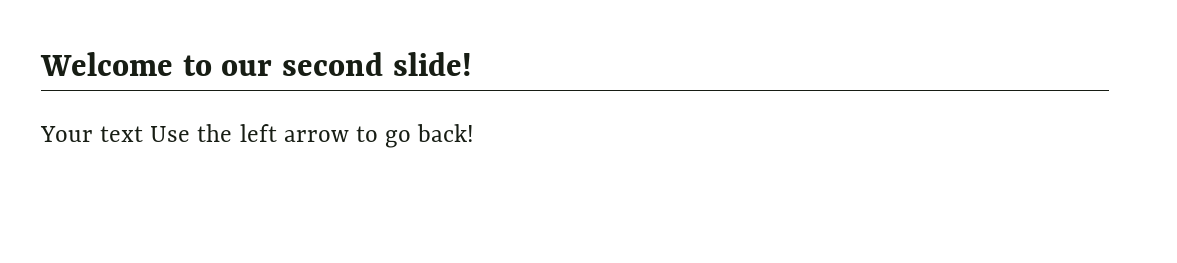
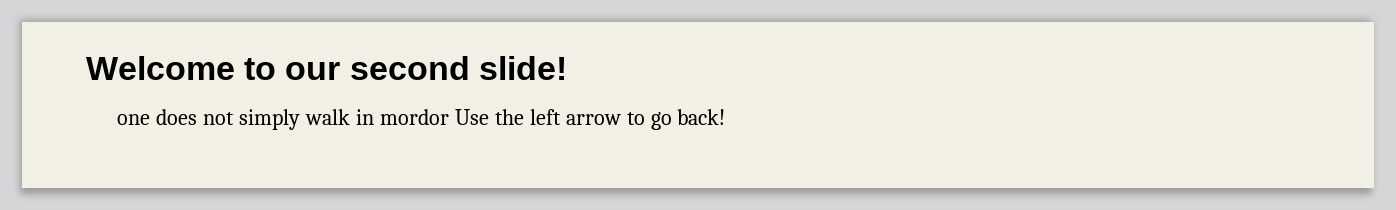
[40,126,144,142] Your text -> [117,109,449,130] one does not simply walk in mordor

